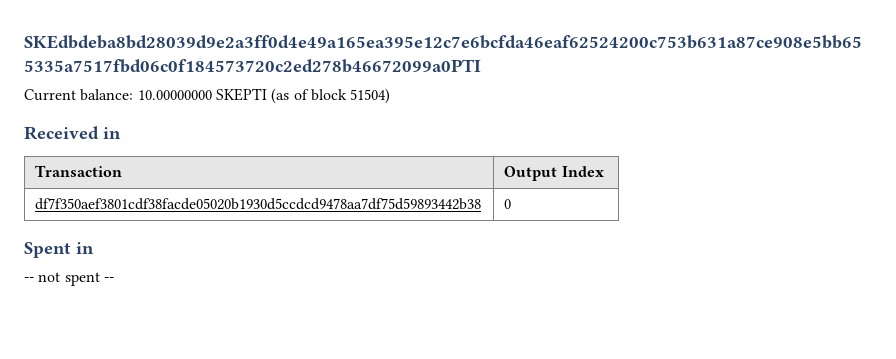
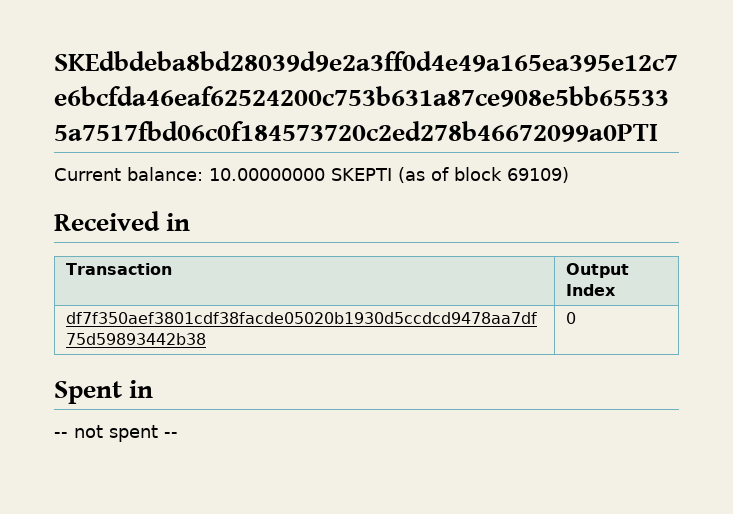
[350,88,391,104] 51504) -> [507,167,569,183] 69109)

